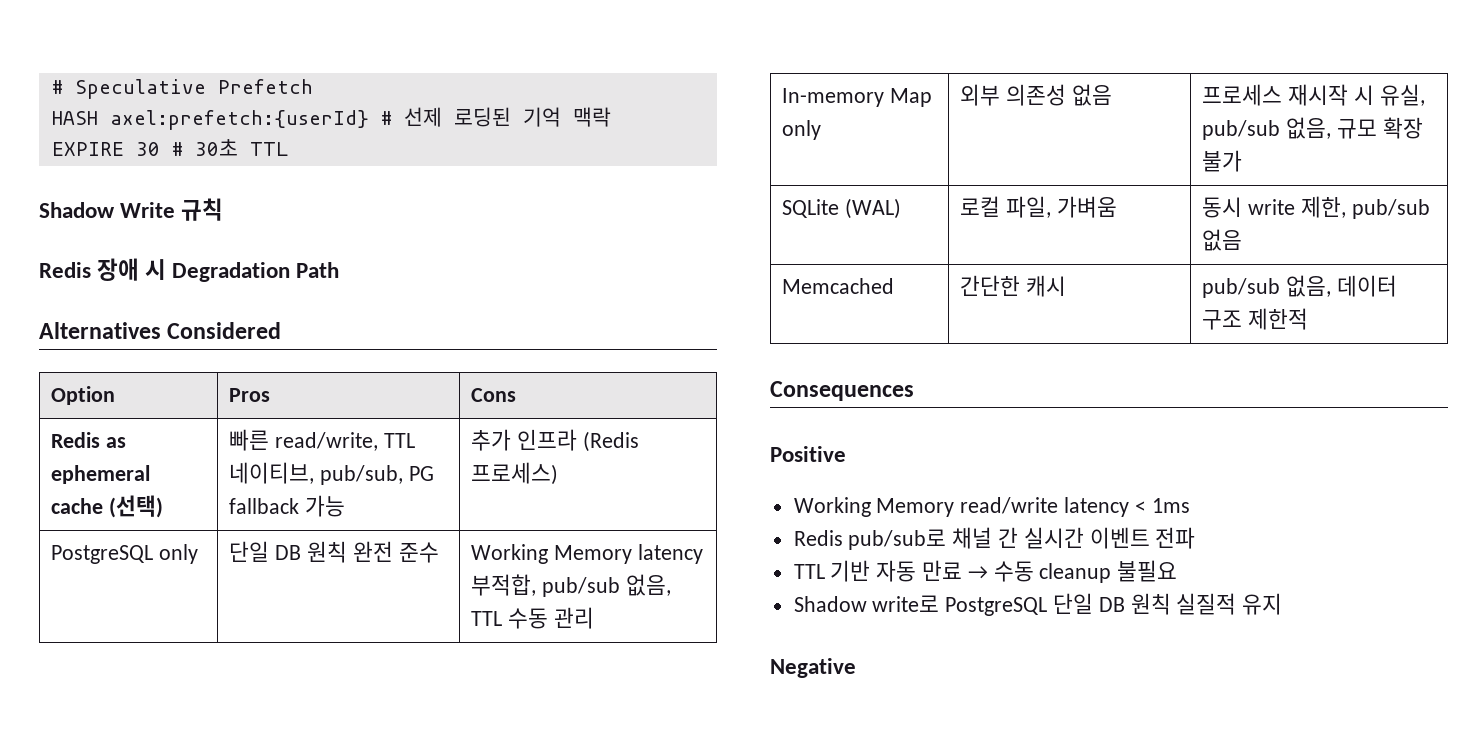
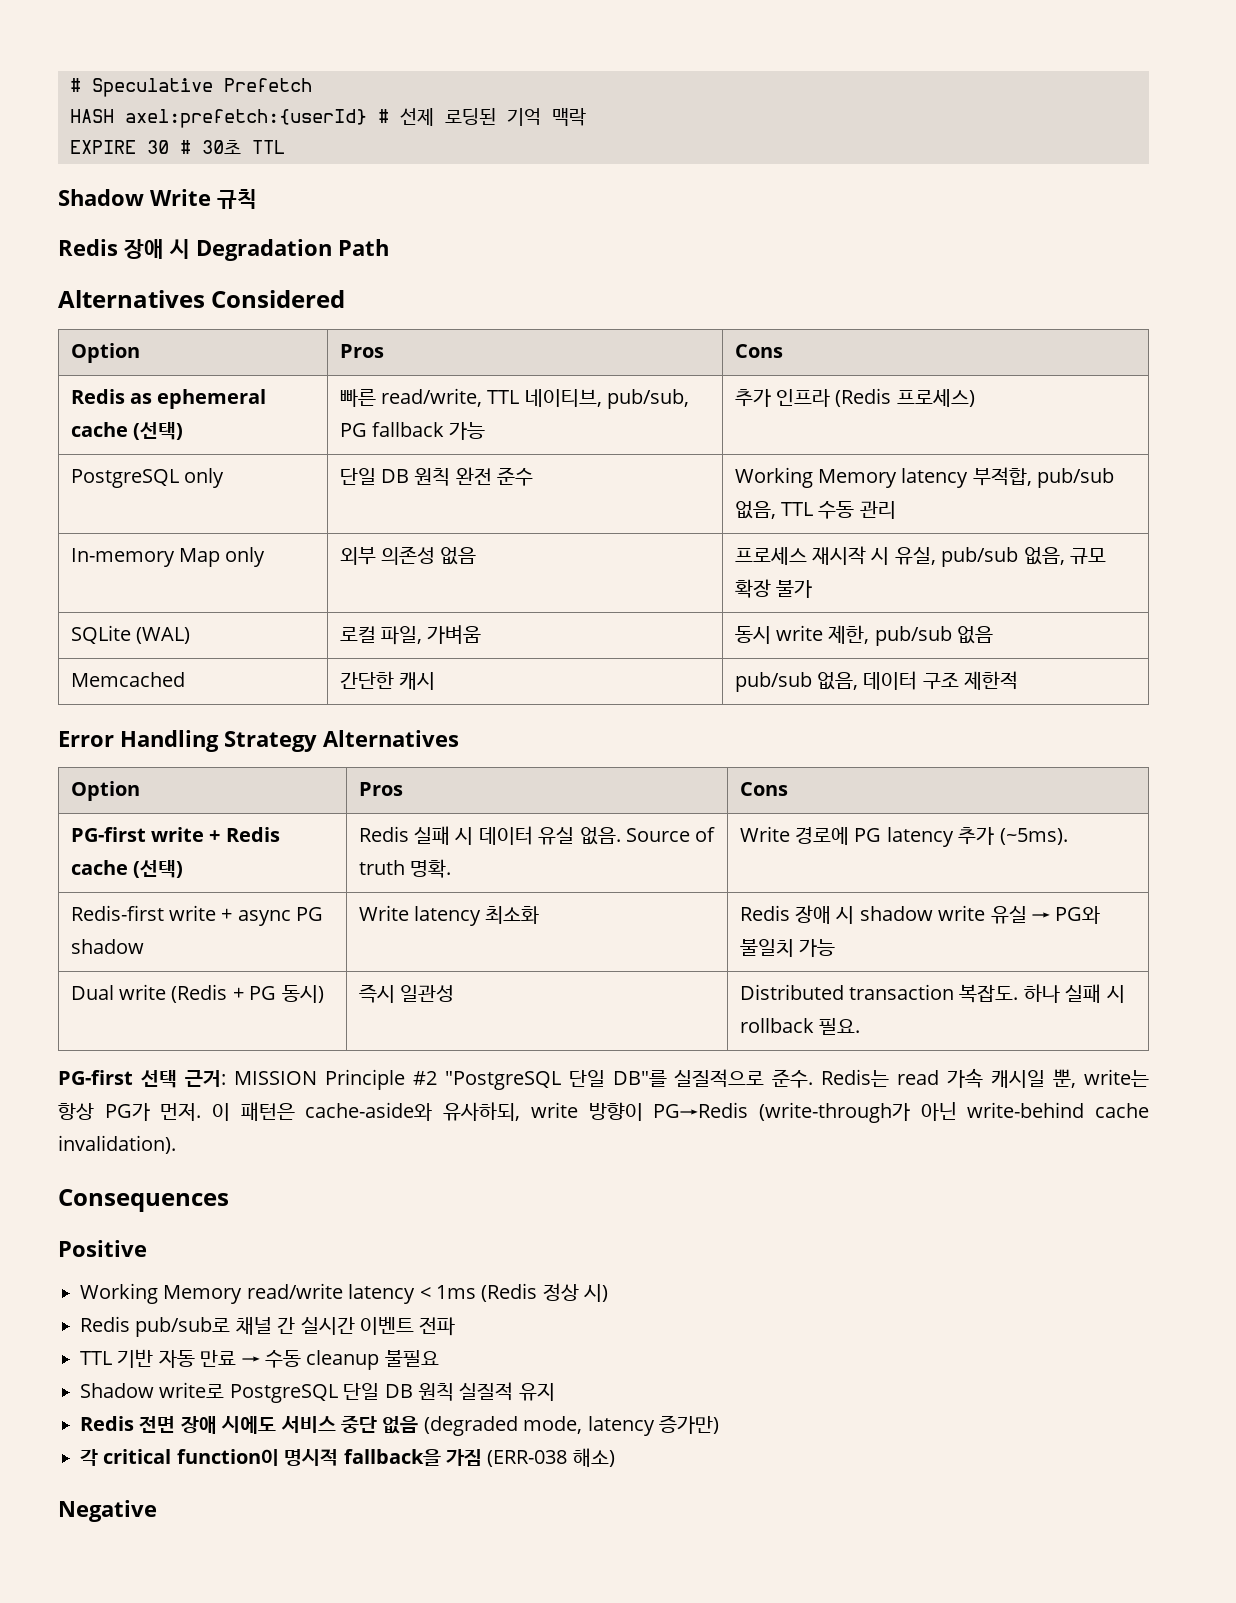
(1309, 319) none -> [58,730,459,752] [70,781,140,801] [358,782,403,796] [739,782,788,796] [70,827,280,842] [70,860,184,878] [358,826,716,845] [358,859,452,878] [739,826,1068,847] [70,905,324,926] [70,939,144,954] [358,905,540,926] [739,905,1101,924] [739,939,836,957] [70,984,324,1003] [358,984,455,1003] [739,984,1125,1003] [739,1018,861,1035] [58,1068,1149,1090] [58,1102,1149,1123] [58,1135,176,1154] // Error Handling Strategy Alternatives // Option | Pros | Cons // PG-first write + Redis cache (선택) | Redis 실패 시 데이터 유실 없음. Source of truth 명확. | Write 경로에 PG latency 추가 (~5ms). // Redis-first write + async PG shadow | Write latency 최소화 | Redis 장애 시 shadow write 유실 → PG와 불일치 가능 // Dual write (Redis + PG 동시) | 즉시 일관성 | Distributed transaction 복잡도. 하나 실패 시 rollback 필요. // PG-first 선택 근거: MISSION Principle #2 "PostgreSQL 단일 DB"를 실질적으로 준수. Redis는 read 가속 캐시일 뿐, write는 항상 PG가 먼저. 이 패턴은 cache-aside와 유사하되, write 방향이 PG→Redis (write-through가 아닌 write-behind cache invalidation).
(1190, 505) none -> [481,1283,609,1302] (Redis 정상 시)
(1283, 604) none -> [80,1415,719,1436] [80,1448,615,1467] // Redis 전면 장애 시에도 서비스 중단 없음 (degraded mode, latency 증가만) // 각 critical function이 명시적 fallback을 가짐 (ERR-038 해소)

